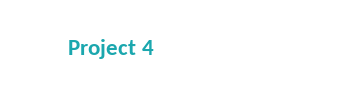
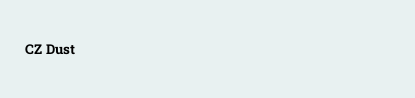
[68,39,155,59] Project 4 -> [25,44,75,55] CZ Dust

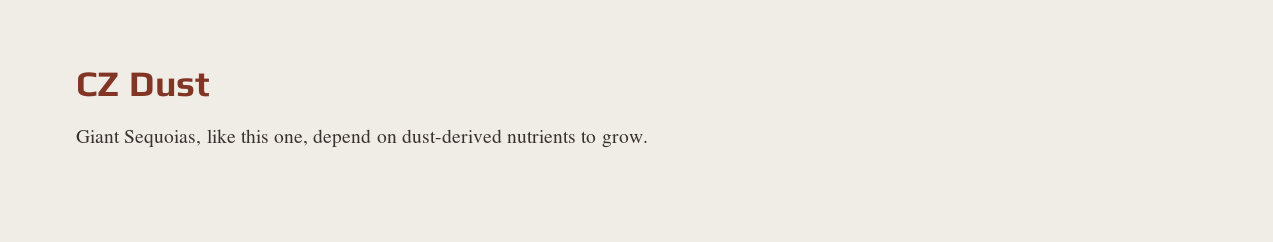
(75, 49) none -> [76,129,648,148] // Giant Sequoias, like this one, depend on dust-derived nutrients to grow.

